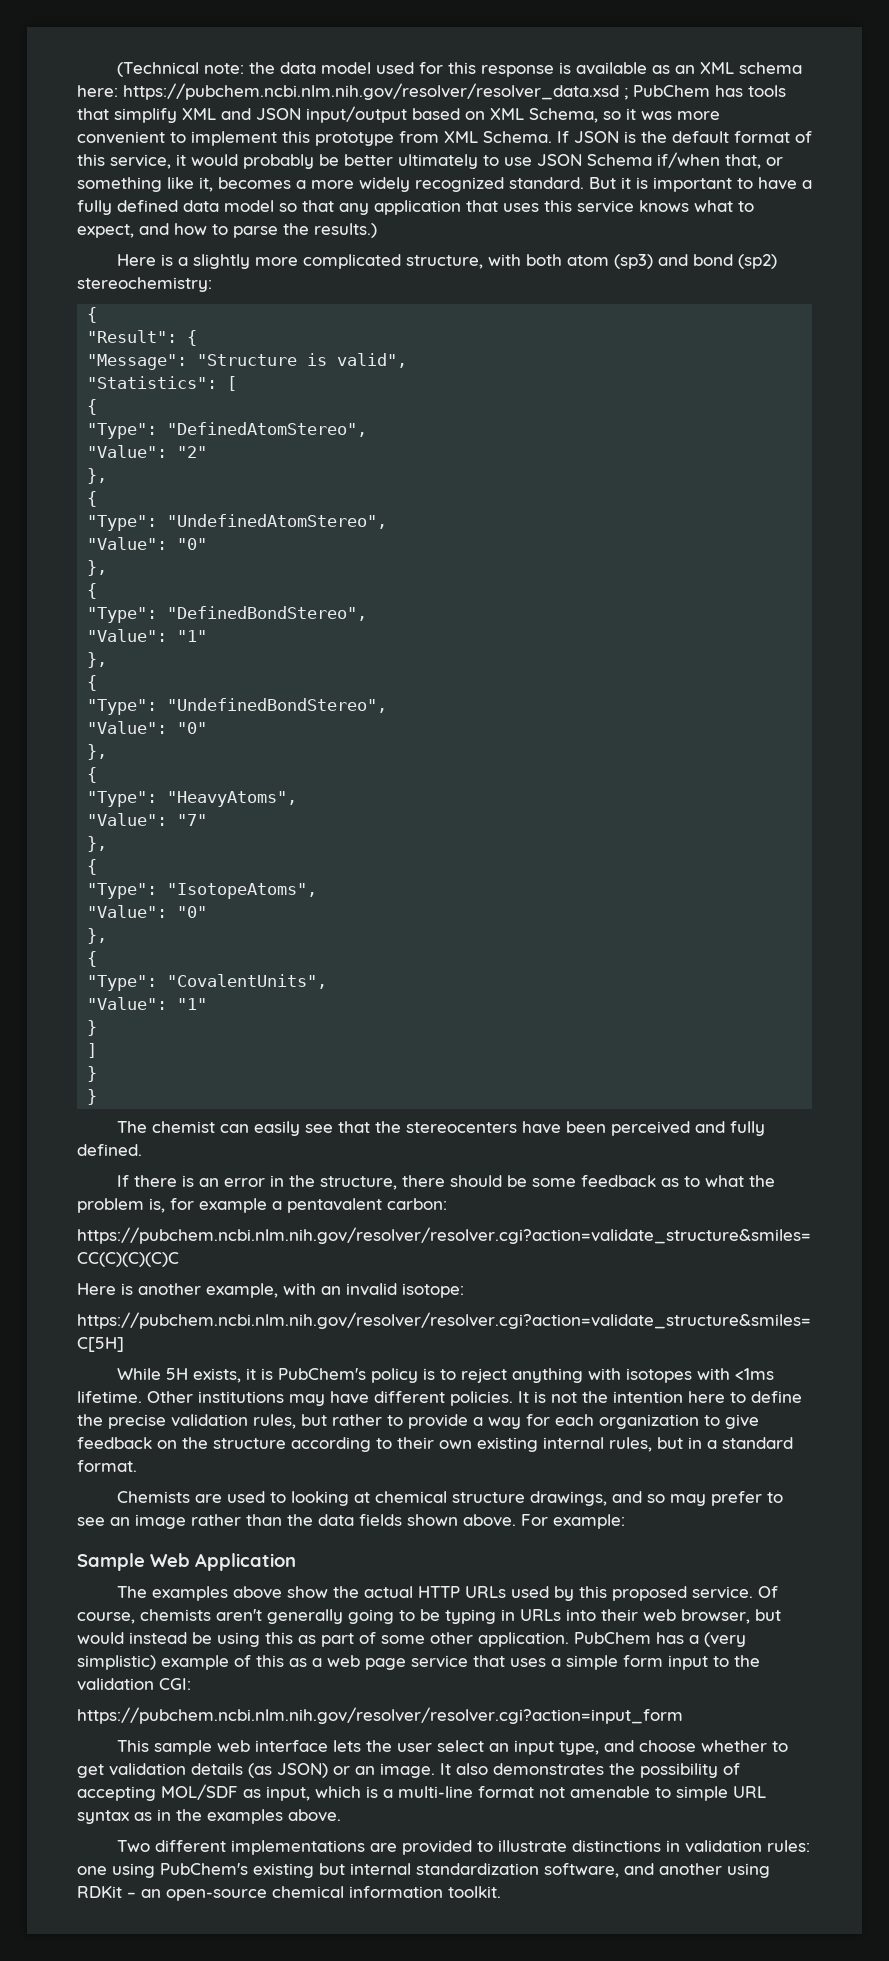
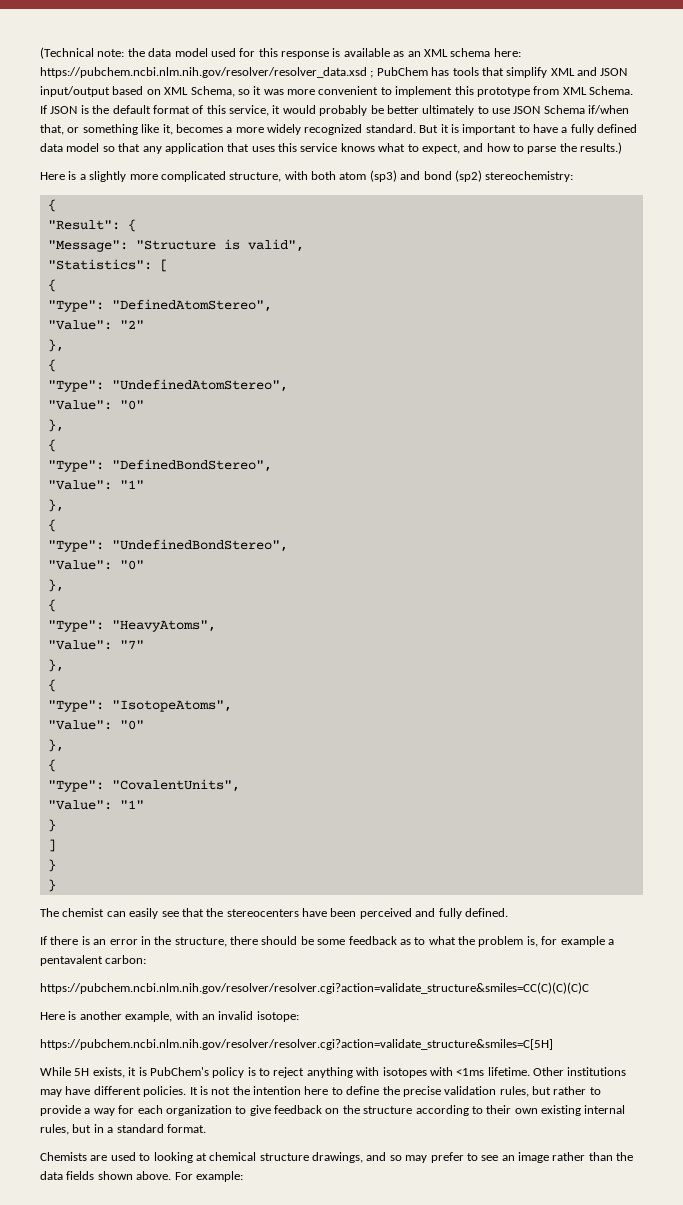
[77,1553,296,1571] [116,1586,778,1601] [77,1609,781,1624] [77,1632,746,1647] [77,1655,760,1670] [77,1678,191,1691] [77,1707,683,1724] [116,1740,788,1755] [77,1763,740,1778] [77,1784,766,1801] [77,1809,341,1824] [116,1840,810,1855] [77,1863,770,1878] [77,1886,501,1901] // Sample Web Application // The examples above show the actual HTTP URLs used by this proposed service. Of course, chemists aren't generally going to be typing in URLs into their web browser, but would instead be using this as part of some other application. PubChem has a (very simplistic) example of this as a web page service that uses a simple form input to the validation CGI: // https://pubchem.ncbi.nlm.nih.gov/resolver/resolver.cgi?action=input_form // This sample web interface lets the user select an input type, and choose whether to get validation details (as JSON) or an image. It also demonstrates the possibility of accepting MOL/SDF as input, which is a multi-line format not amenable to simple URL syntax as in the examples above. // Two different implementations are provided to illustrate distinctions in validation rules: one using PubChem's existing but internal standardization software, and another using RDKit – an open-source chemical information toolkit. -> (243, 1176) none

